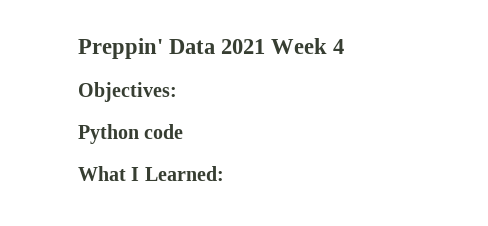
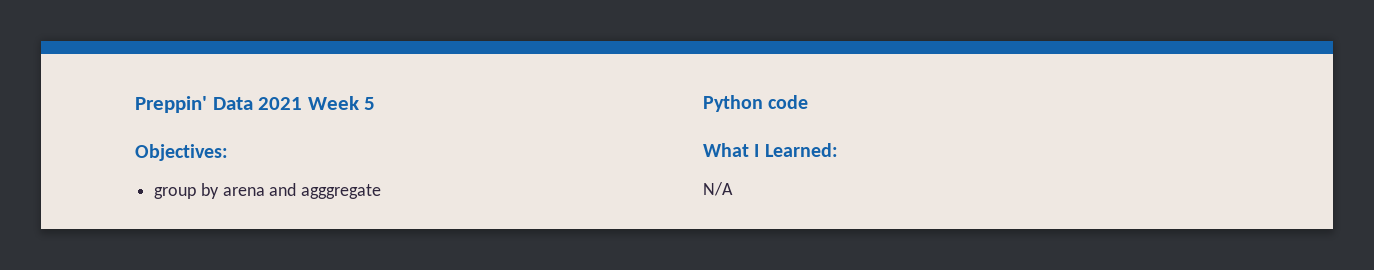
[333,39,345,54] 4 -> [364,97,376,110] 5
(177, 92) none -> [154,183,382,199] // group by arena and agggregate
(224, 173) none -> [703,182,733,196] // N/A

